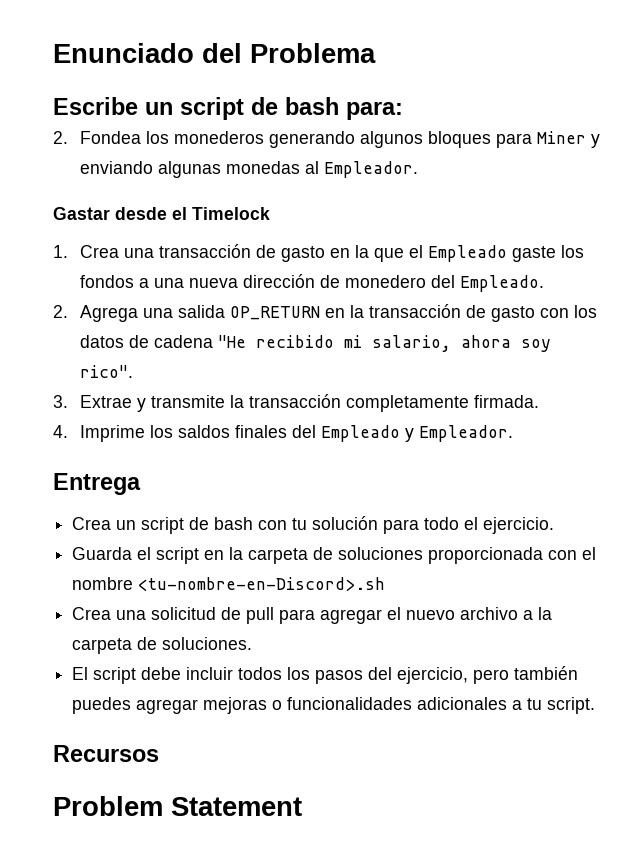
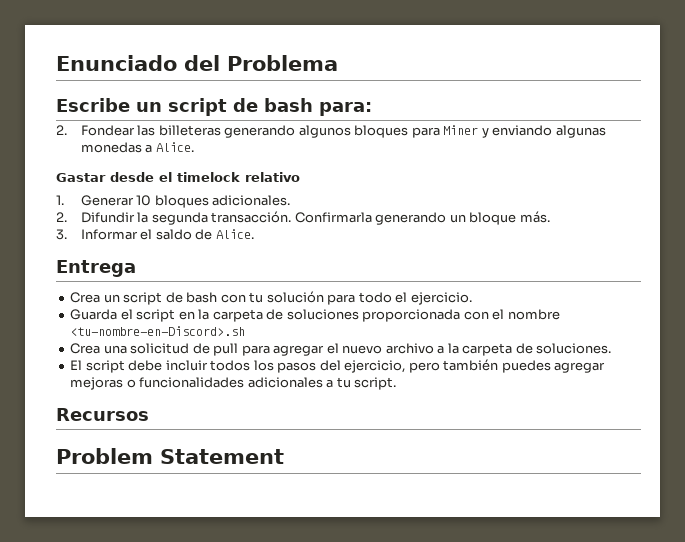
[80,131,265,144] Fondea los monederos -> [80,125,221,136] Fondear las billeteras
[305,161,419,178] al Empleador. -> [145,142,194,153] a Alice.
[192,207,270,220] Timelock -> [177,172,300,182] timelock relativo
[80,244,585,262] [80,274,545,292] [53,304,598,322] [80,335,552,352] [80,365,134,378] [53,394,540,412] [53,425,514,442] Crea una transacción de gasto en la que el Empleado gaste los fondos a una nueva dirección de monedero del Empleado. // 2. Agrega una salida OP_RETURN en la transacción de gasto con los datos de cadena "He recibido mi salario, ahora soy rico". // 3. Extrae y transmite la transacción completamente firmada. // 4. Imprime los saldos finales del Empleado y Empleador. -> [80,195,291,208] [56,211,550,225] [56,229,254,240] Generar 10 bloques adicionales. // 2. Difundir la segunda transacción. Confirmarla generando un bloque más. // 3. Informar el saldo de Alice.

